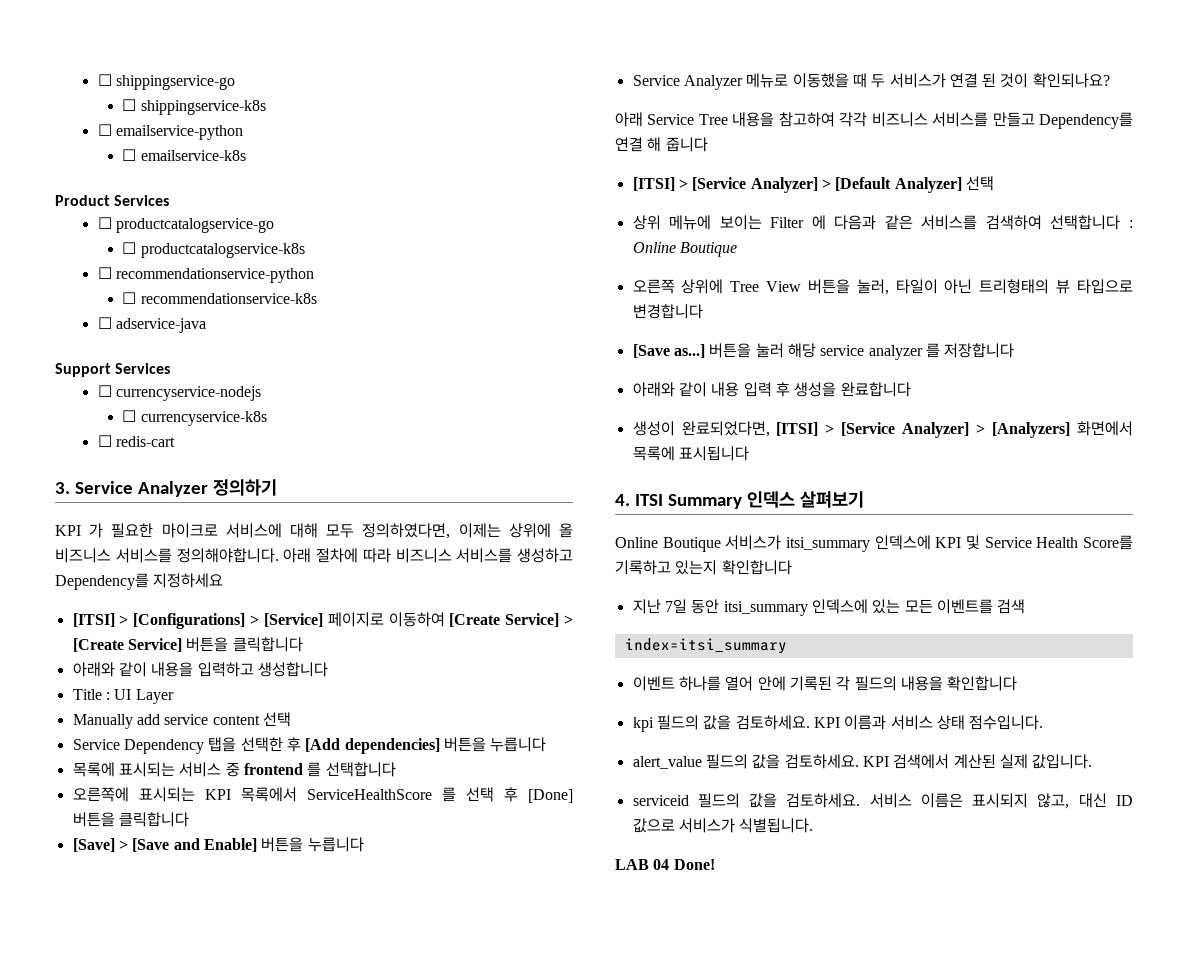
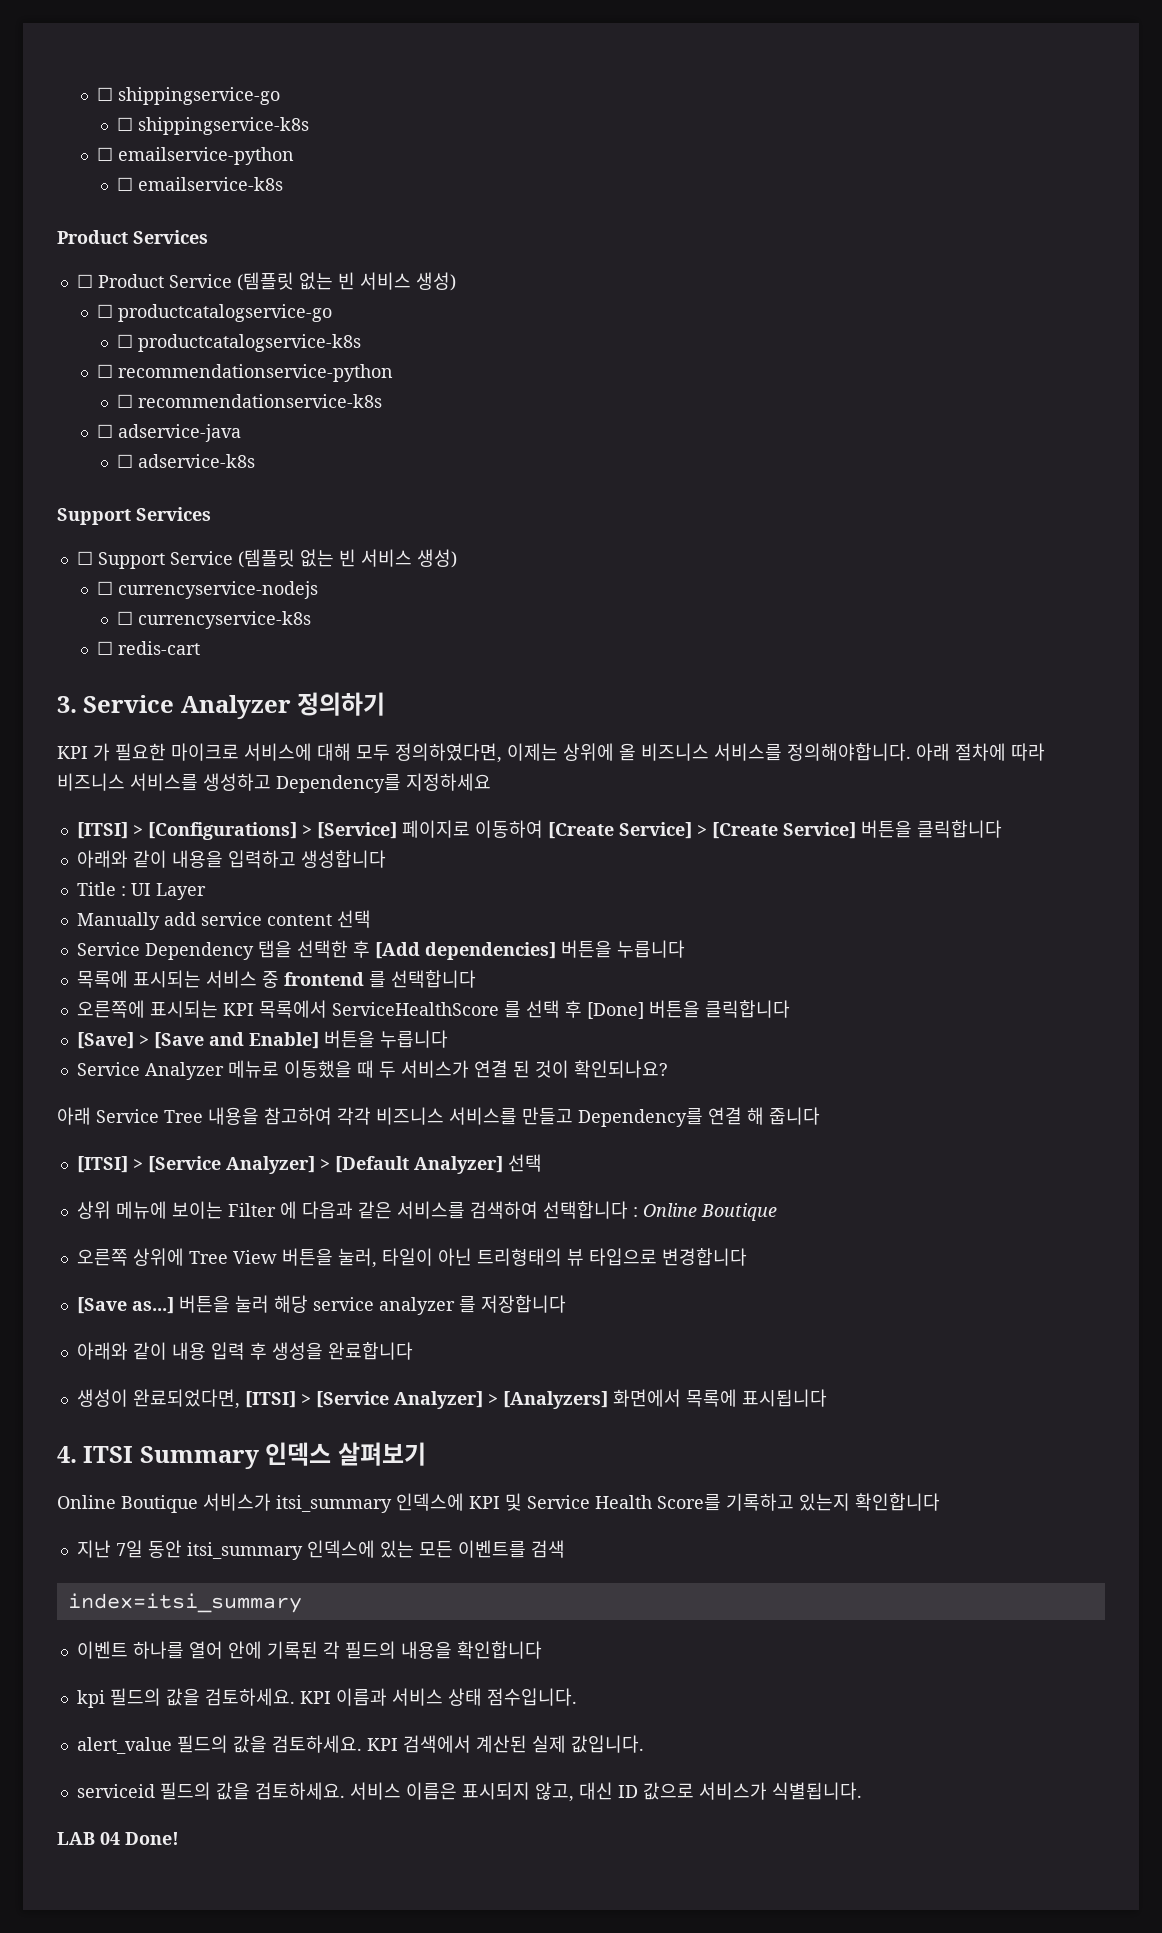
(170, 200) none -> [76,272,456,291] // ☐ Product Service (템플릿 없는 빈 서비스 생성)
(206, 325) none -> [116,454,255,468] // ☐ adservice-k8s
(171, 368) none -> [76,549,457,569] // ☐ Support Service (템플릿 없는 빈 서비스 생성)

